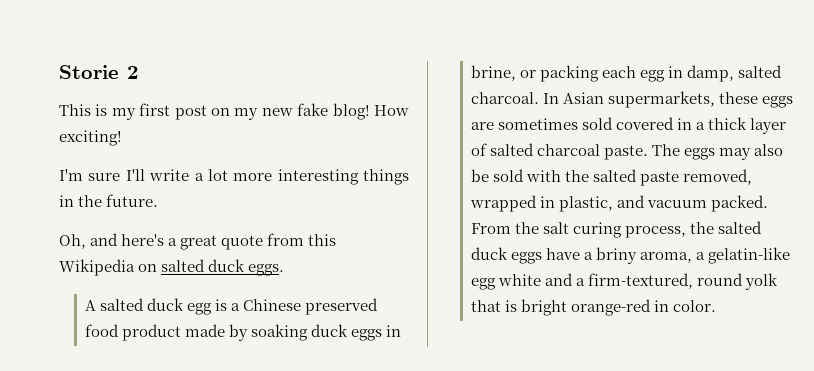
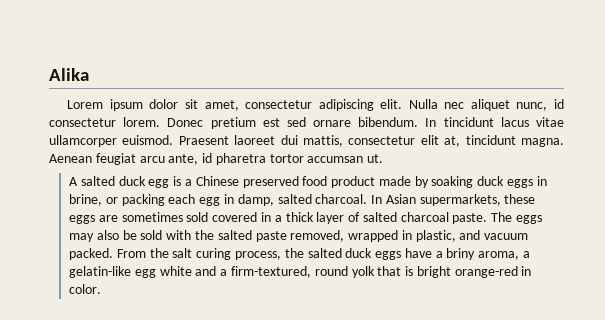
[59,65,139,79] [59,103,409,120] [59,130,122,146] [59,169,409,185] [59,194,159,207] [59,233,337,250] [59,259,285,276] Storie 2 // This is my first post on my new fake blog! How exciting! // I'm sure I'll write a lot more interesting things in the future. // Oh, and here's a great quote from this Wikipedia on salted duck eggs. -> [49,68,89,81] [67,99,565,111] [49,117,564,129] [49,135,564,147] [49,153,384,165] Alika // Lorem ipsum dolor sit amet, consectetur adipiscing elit. Nulla nec aliquet nunc, id consectetur lorem. Donec pretium est sed ornare bibendum. In tincidunt lacus vitae ullamcorper euismod. Praesent laoreet dui mattis, consectetur elit at, tincidunt magna. Aenean feugiat arcu ante, id pharetra tortor accumsan ut.

